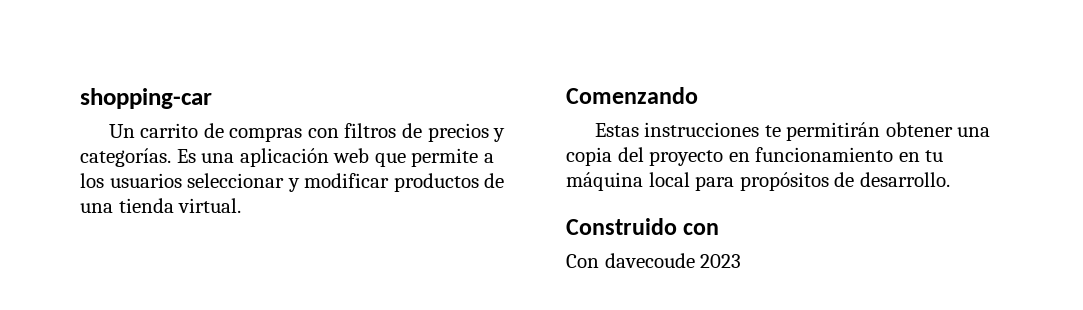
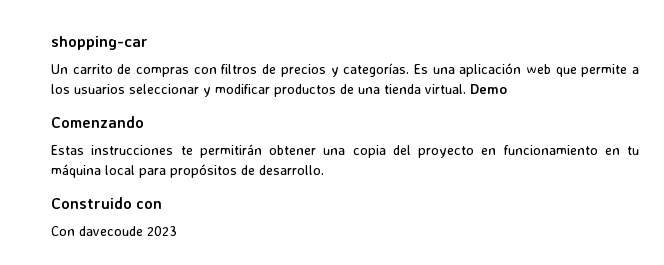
(242, 205) none -> [470,84,507,94] Demo

